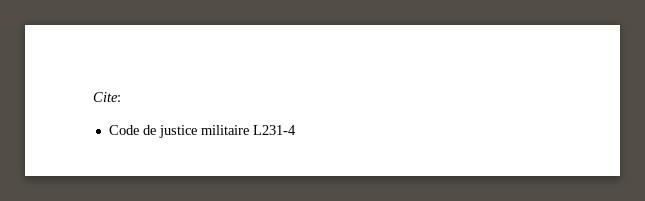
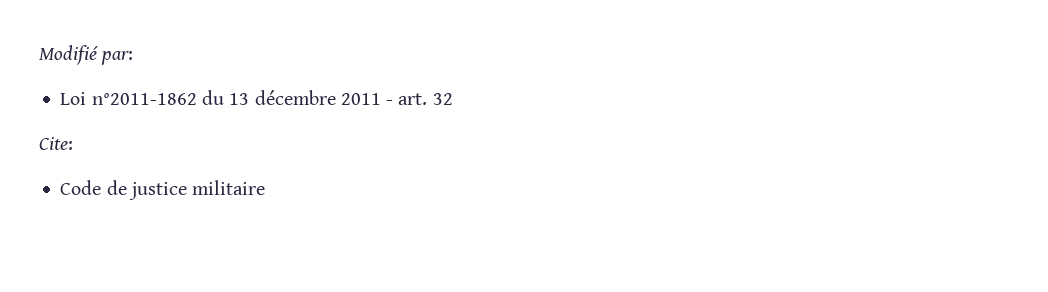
(93, 97) none -> [39,45,134,65] [60,90,453,105] Modifié par: // Loi n°2011-1862 du 13 décembre 2011 - art. 32 //
[252,125,296,135] L231-4 -> (266, 187) none

